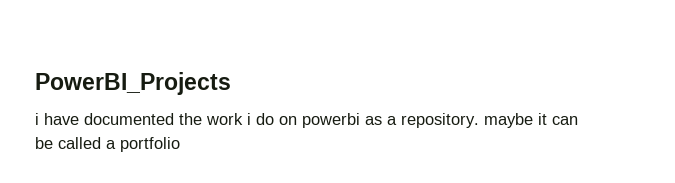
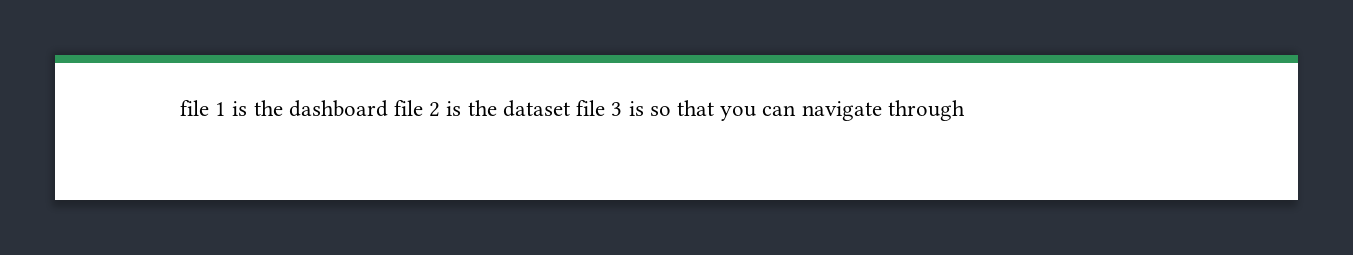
[35,72,231,95] [35,113,578,128] [35,137,180,152] PowerBI_Projects // i have documented the work i do on powerbi as a repository. maybe it can be called a portfolio -> [180,100,965,121] file 1 is the dashboard file 2 is the dataset file 3 is so that you can navigate through

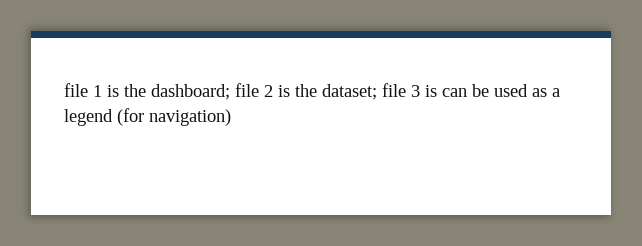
[288,100,388,117] dashboard -> [151,84,230,100] dashboard;
[502,100,570,117] dataset -> [322,84,377,100] dataset;
[649,100,965,121] so that you can navigate through -> [442,84,560,97] [64,108,231,126] can be used as a legend (for navigation)

